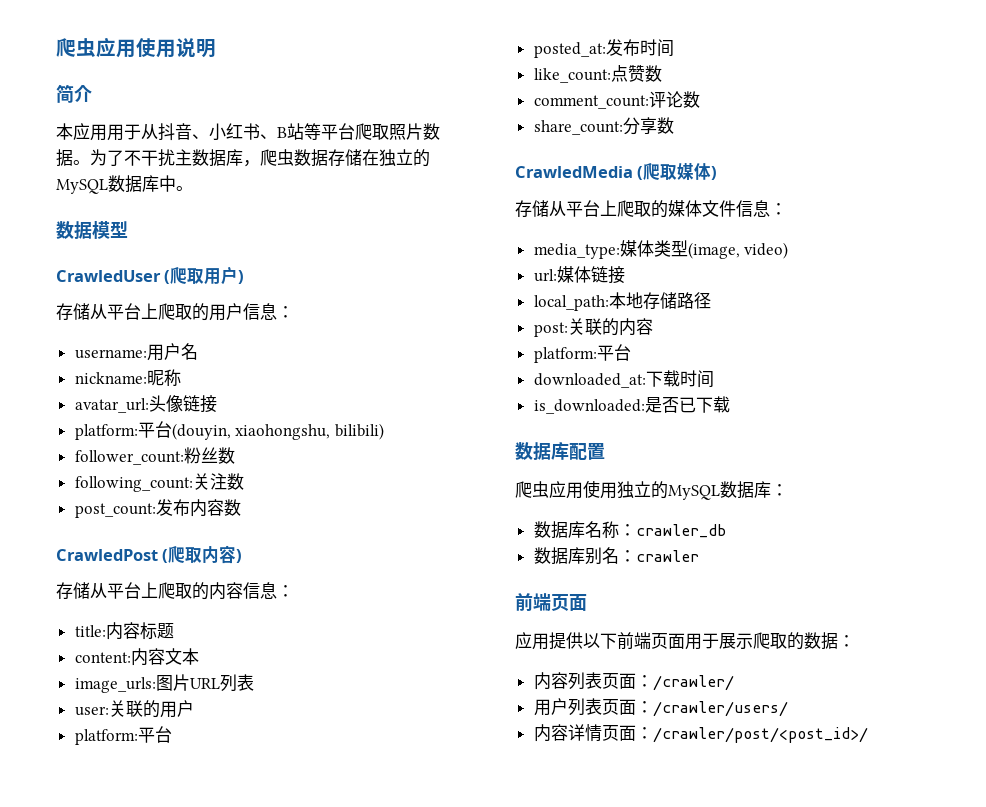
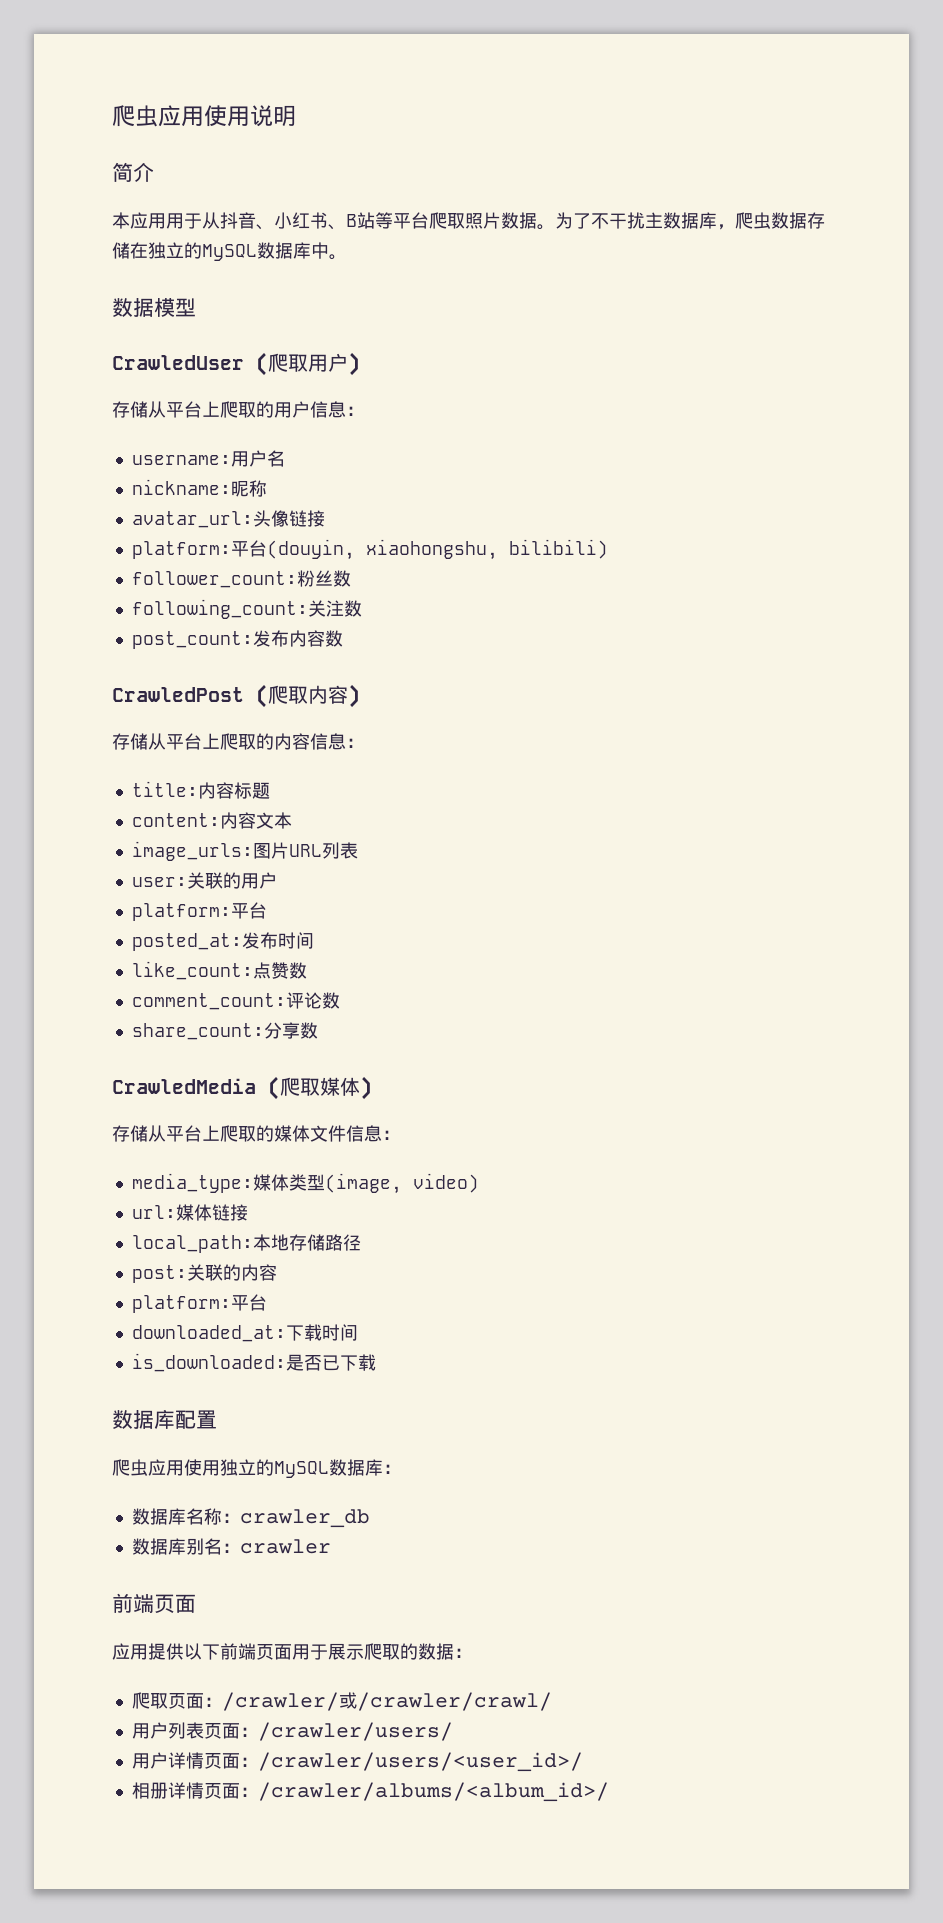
[533,672,602,690] 内容列表 -> [131,1692,168,1709] 爬取
(734, 683) none -> [338,1692,552,1711] 或/crawler/crawl/
[533,724,868,743] 内容详情页面：/crawler/post/<post_id>/ -> [131,1752,583,1772] [131,1782,609,1802] 用户详情页面：/crawler/users/<user_id>/ // 相册详情页面：/crawler/albums/<album_id>/

